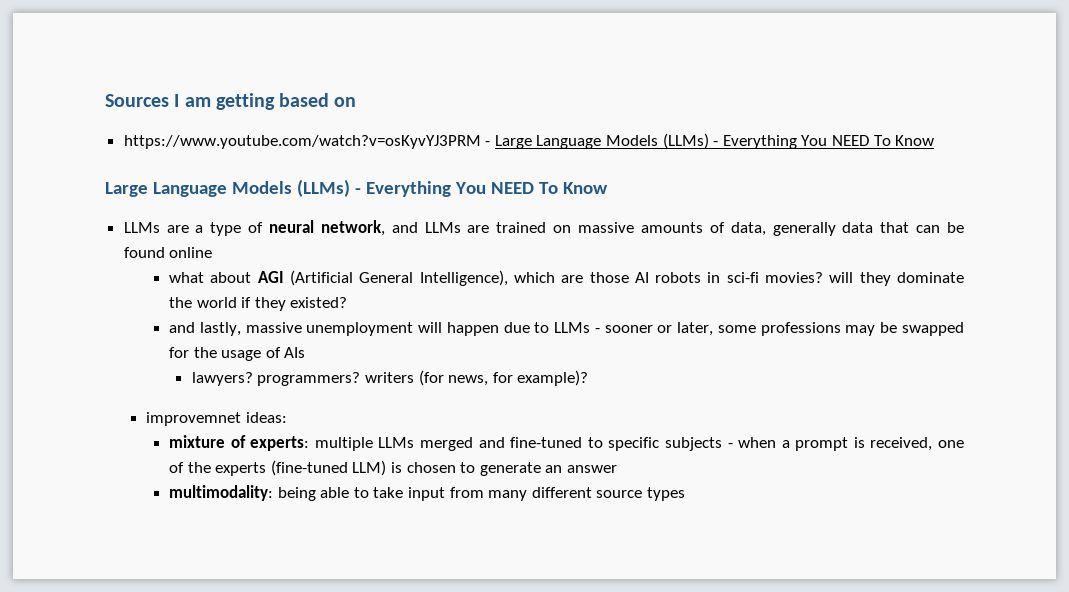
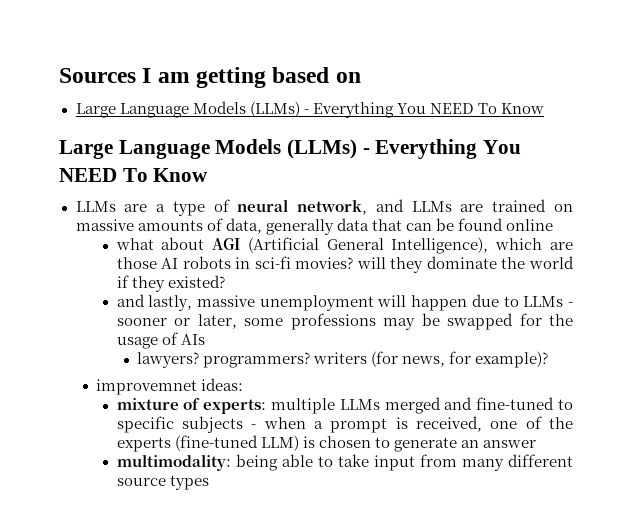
[123,135,491,149] https://www.youtube.com/watch?v=osKyvYJ3PRM - -> (361, 77) none

